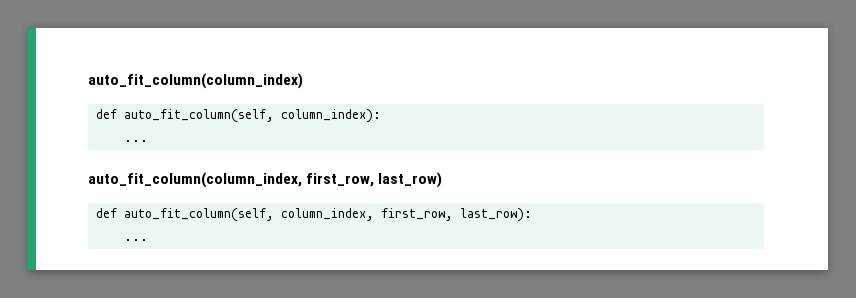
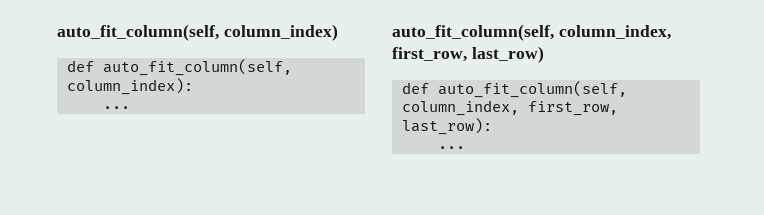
[88,73,303,89] auto_fit_column(column_index) -> [57,24,338,41] auto_fit_column(self, column_index)
[88,172,302,188] auto_fit_column(column_index, -> [392,24,671,41] auto_fit_column(self, column_index,

